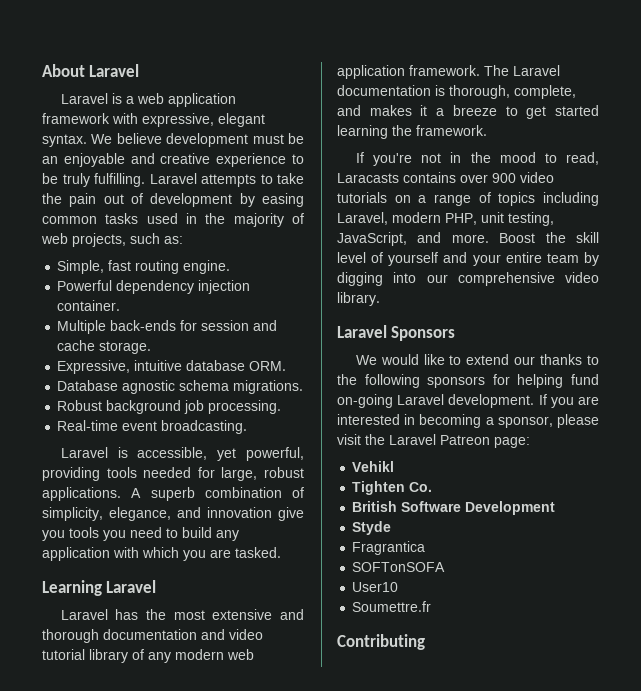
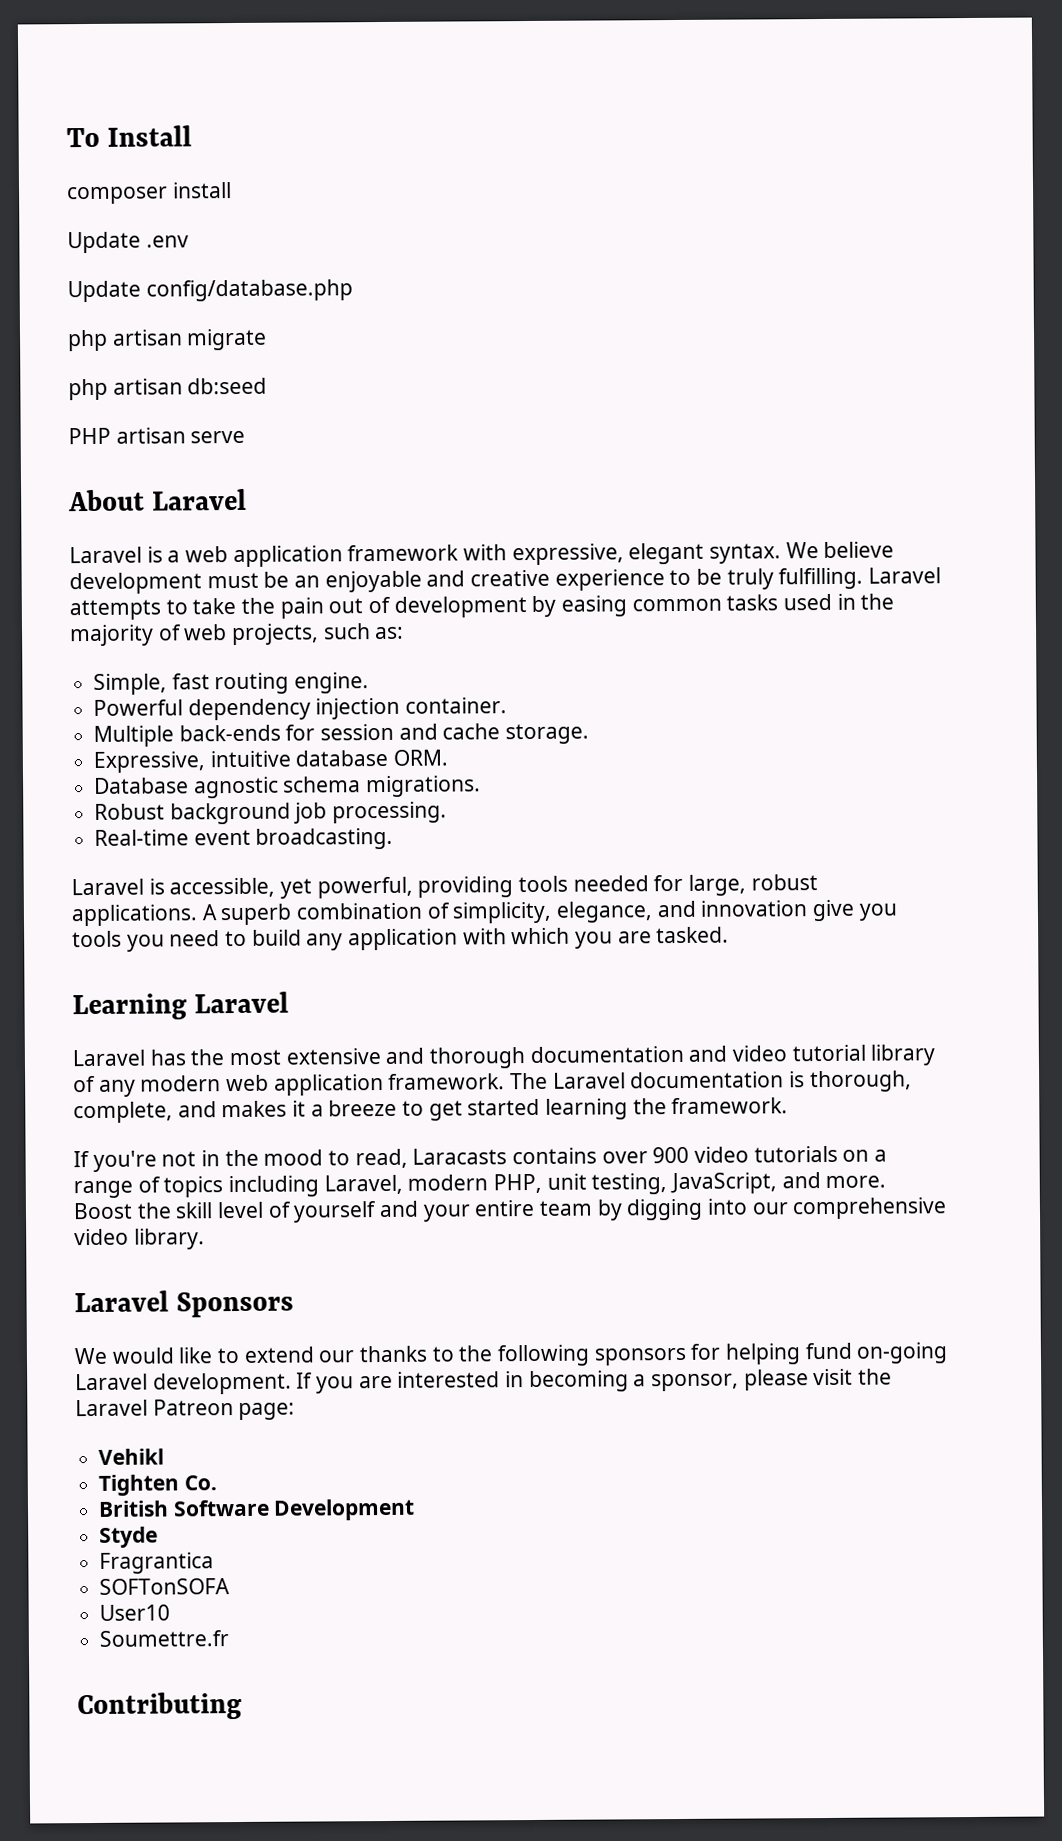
(42, 70) none -> [66,125,193,148] [66,182,232,205] [67,231,189,254] [67,279,353,303] [67,328,268,352] [68,377,268,401] [68,427,246,445] To Install // composer install // Update .env // Update config/database.php // php artisan migrate // php artisan db:seed // PHP artisan serve //

